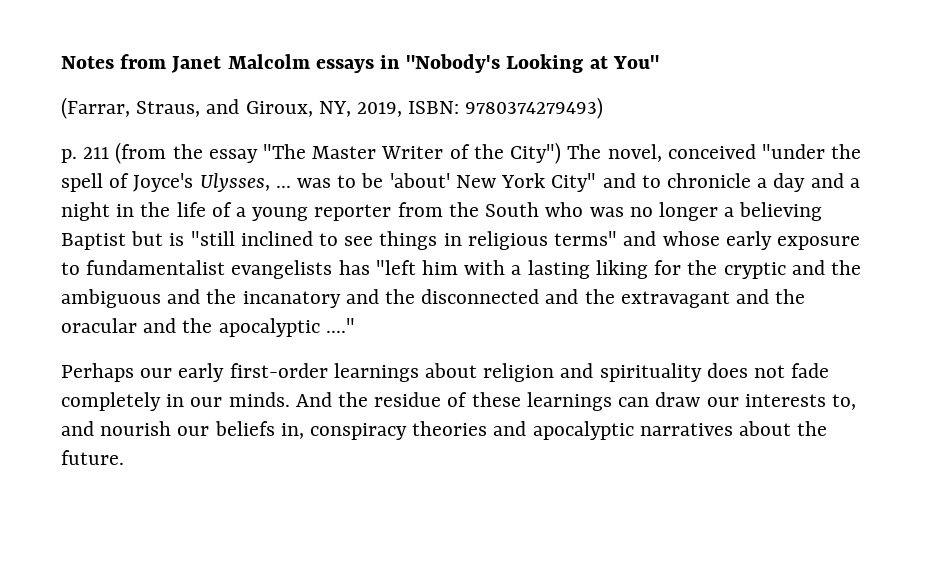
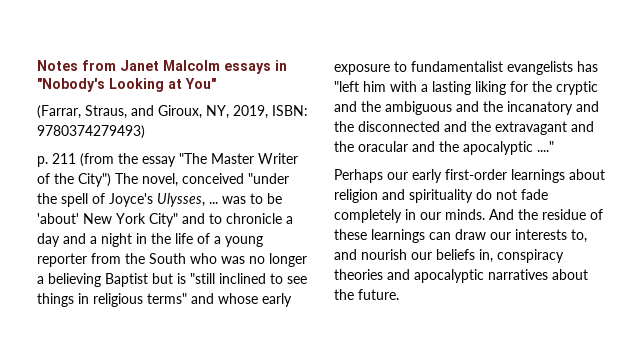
[706,363,748,378] does -> [476,189,492,200] do

